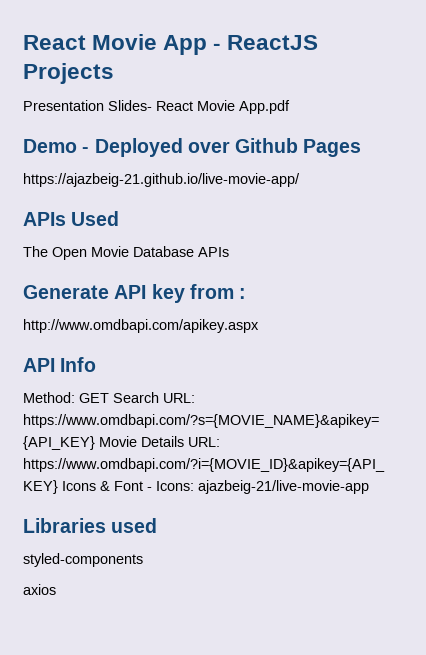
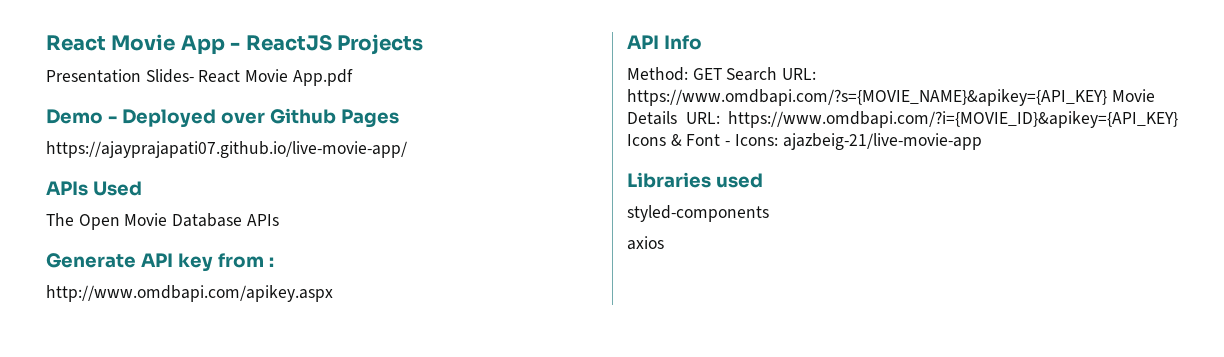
[23,173,300,187] https://ajazbeig-21.github.io/live-movie-app/ -> [46,141,407,158] https://ajayprajapati07.github.io/live-movie-app/

